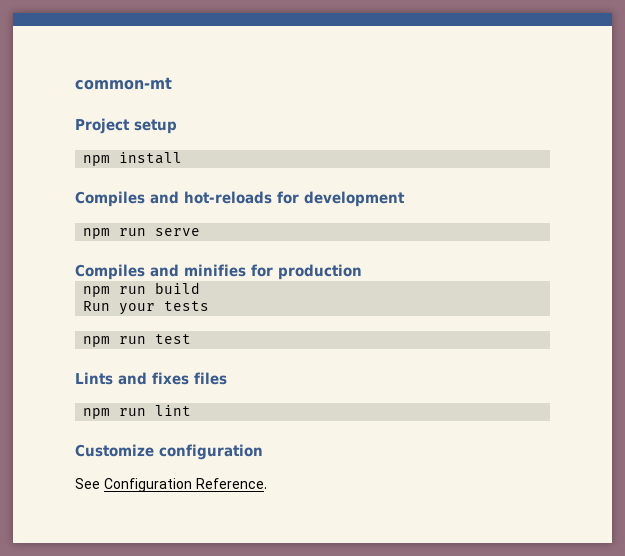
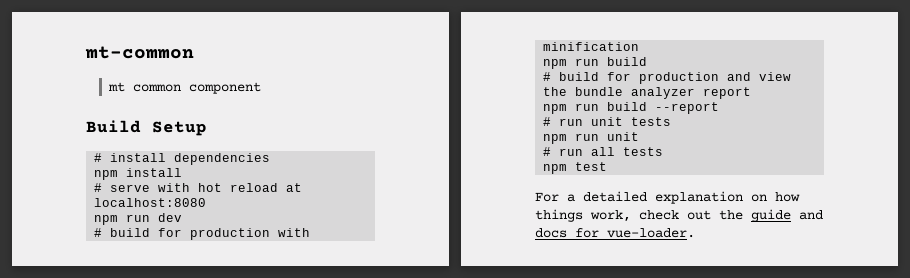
[75,77,172,90] [75,118,177,134] [83,152,183,166] [75,191,405,207] [83,228,201,239] [75,264,362,280] common-mt // Project setup // npm install // Compiles and hot-reloads for development // npm run serve // Compiles and minifies for production -> [85,46,194,59] [108,82,262,94] [86,120,207,136] [94,153,271,165] [94,168,183,180] [94,183,303,192] [94,198,207,207] [94,213,183,225] [94,228,311,240] [543,42,640,51] mt-common // mt common component // Build Setup // # install dependencies // npm install // # serve with hot reload at localhost:8080 // npm run dev // # build for production with minification
[83,301,210,315] [83,334,192,347] [75,372,227,385] [83,405,192,419] [75,444,263,460] [75,478,267,492] Run your tests // npm run test // Lints and fixes files // npm run lint // Customize configuration // See Configuration Reference. -> [543,72,792,84] [543,87,752,99] [543,102,720,114] [543,117,672,126] [543,132,640,144] [543,147,664,156] [543,162,608,174] [535,191,800,204] [535,209,823,222] [535,228,695,238] # build for production and view the bundle analyzer report // npm run build --report // # run unit tests // npm run unit // # run all tests // npm test // For a detailed explanation on how things work, check out the guide and docs for vue-loader.

